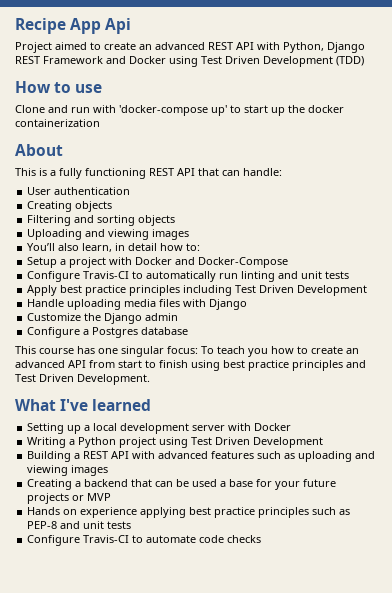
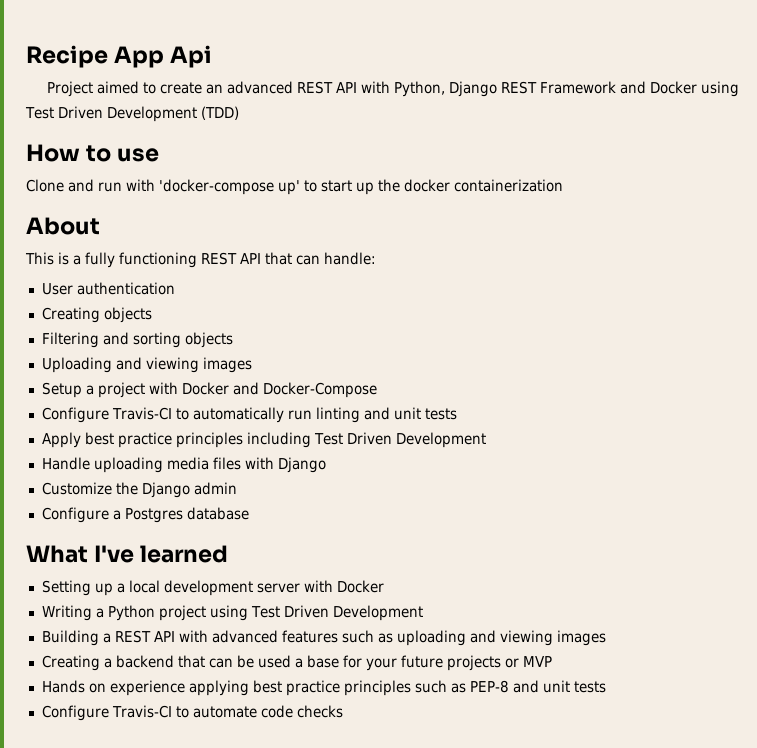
[27,243,201,252] // You’ll also learn, in detail how to: -> (252, 365) none
[15,346,359,357] [15,360,366,371] [15,374,150,385] // This course has one singular focus: To teach you how to create an advanced API from start to finish using best practice principles and Test Driven Development. -> (249, 513) none

